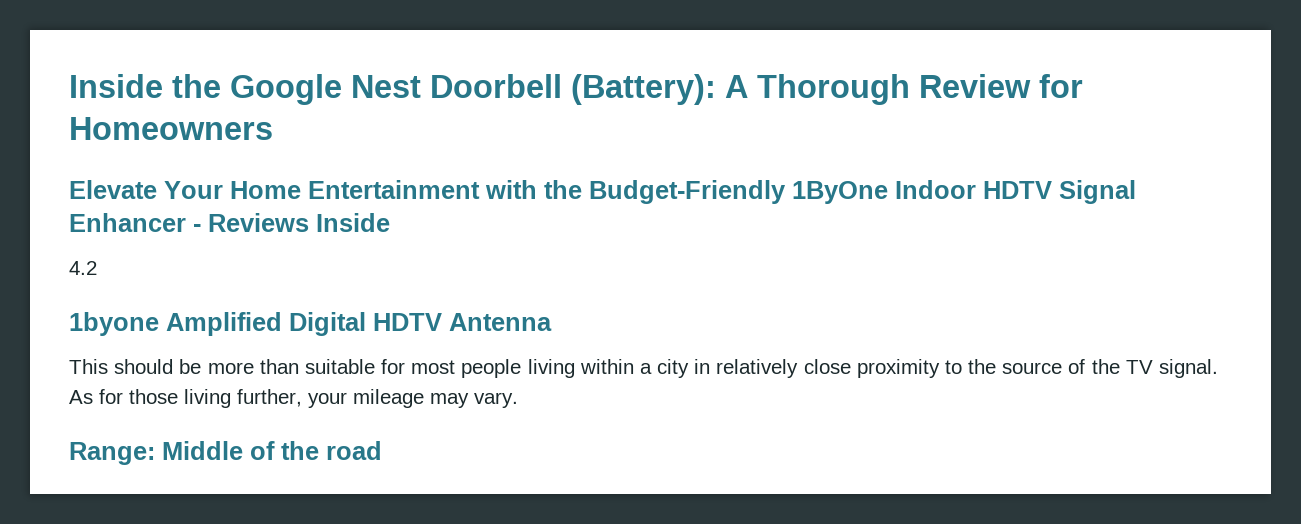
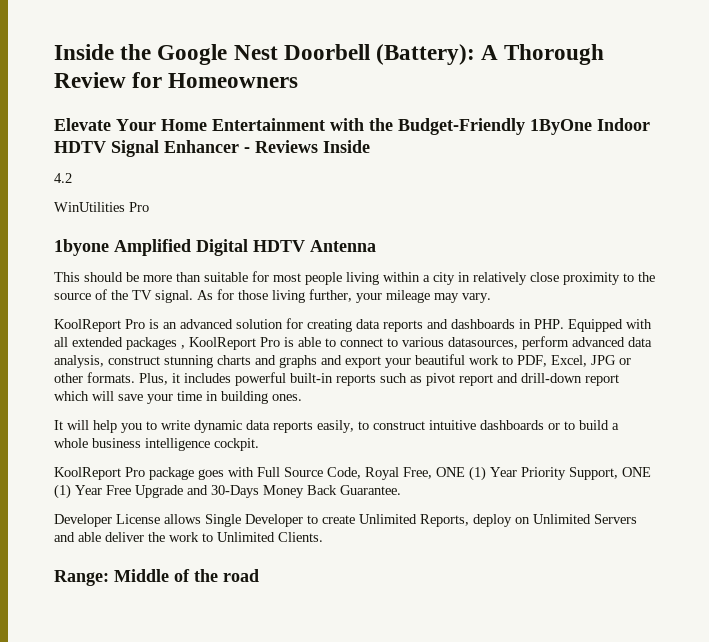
(97, 268) none -> [54,202,149,212] // WinUtilities Pro
(518, 400) none -> [54,318,652,332] [54,336,652,350] [54,354,631,368] [54,372,619,386] [54,391,302,404] [54,420,619,433] [54,438,259,451] [54,466,651,481] [54,484,401,499] [54,514,637,527] [54,532,323,542] // KoolReport Pro is an advanced solution for creating data reports and dashboards in PHP. Equipped with all extended packages , KoolReport Pro is able to connect to various datasources, perform advanced data analysis, construct stunning charts and graphs and export your beautiful work to PDF, Excel, JPG or other formats. Plus, it includes powerful built-in reports such as pivot report and drill-down report which will save your time in building ones. // It will help you to write dynamic data reports easily, to construct intuitive dashboards or to build a whole business intelligence cockpit. // KoolReport Pro package goes with Full Source Code, Royal Free, ONE (1) Year Priority Support, ONE (1) Year Free Upgrade and 30-Days Money Back Guarantee. // Developer License allows Single Developer to create Unlimited Reports, deploy on Unlimited Servers and able deliver the work to Unlimited Clients.

